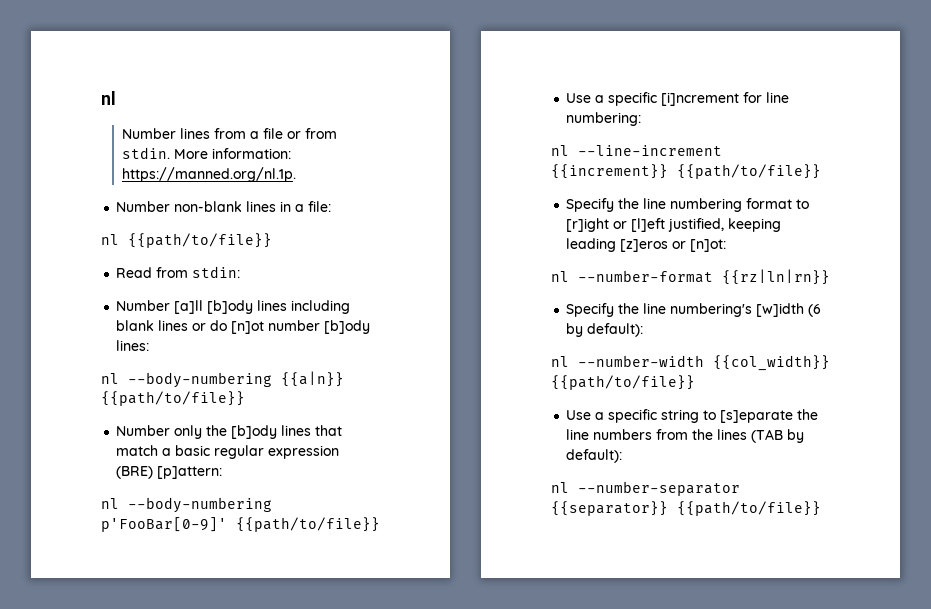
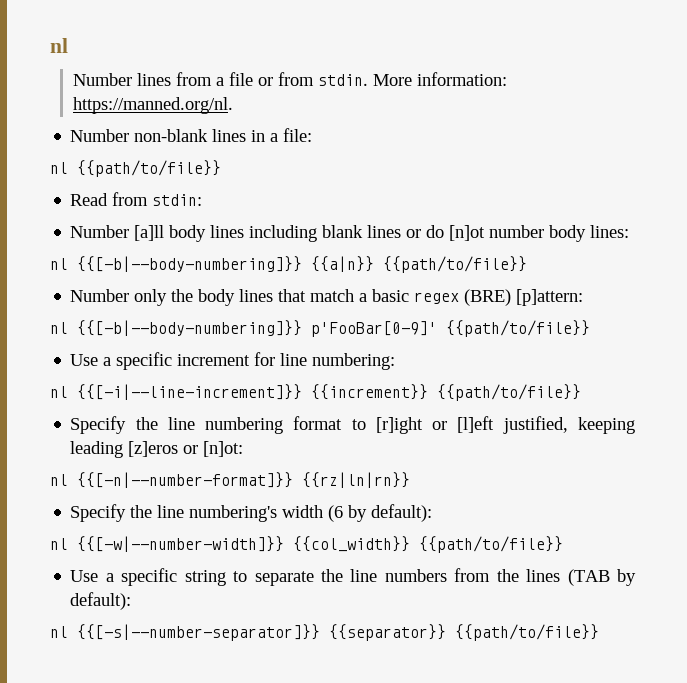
[122,167,297,182] https://manned.org/nl.1p. -> [73,97,234,114] https://manned.org/nl.
[207,300,254,314] [b]ody -> [169,225,207,242] body
[324,320,371,334] [b]ody -> [549,225,587,242] body
[128,372,272,388] --body-numbering -> [77,256,302,272] {{[-b|--body-numbering]}}
[231,425,278,439] [b]ody -> [198,289,236,306] body
[214,445,340,459] regular expression -> [414,292,460,304] regex
[128,497,272,513] --body-numbering -> [77,320,302,336] {{[-b|--body-numbering]}}
[661,92,740,106] [i]ncrement -> [177,354,251,366] increment
[578,145,722,156] --line-increment -> [77,384,302,400] {{[-i|--line-increment]}}
[578,270,713,283] --number-format -> [77,472,293,488] {{[-n|--number-format]}}
[756,303,805,317] [w]idth -> [282,505,324,518] width
[578,355,704,367] --number-width -> [77,536,284,552] {{[-w|--number-width]}}
[720,410,794,423] [s]eparate -> [254,571,314,586] separate
[578,481,740,496] --number-separator -> [77,624,320,641] {{[-s|--number-separator]}}

